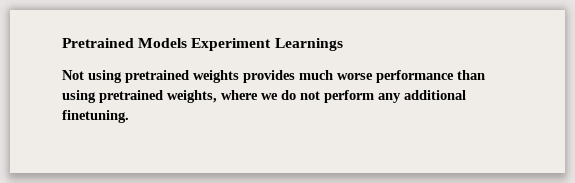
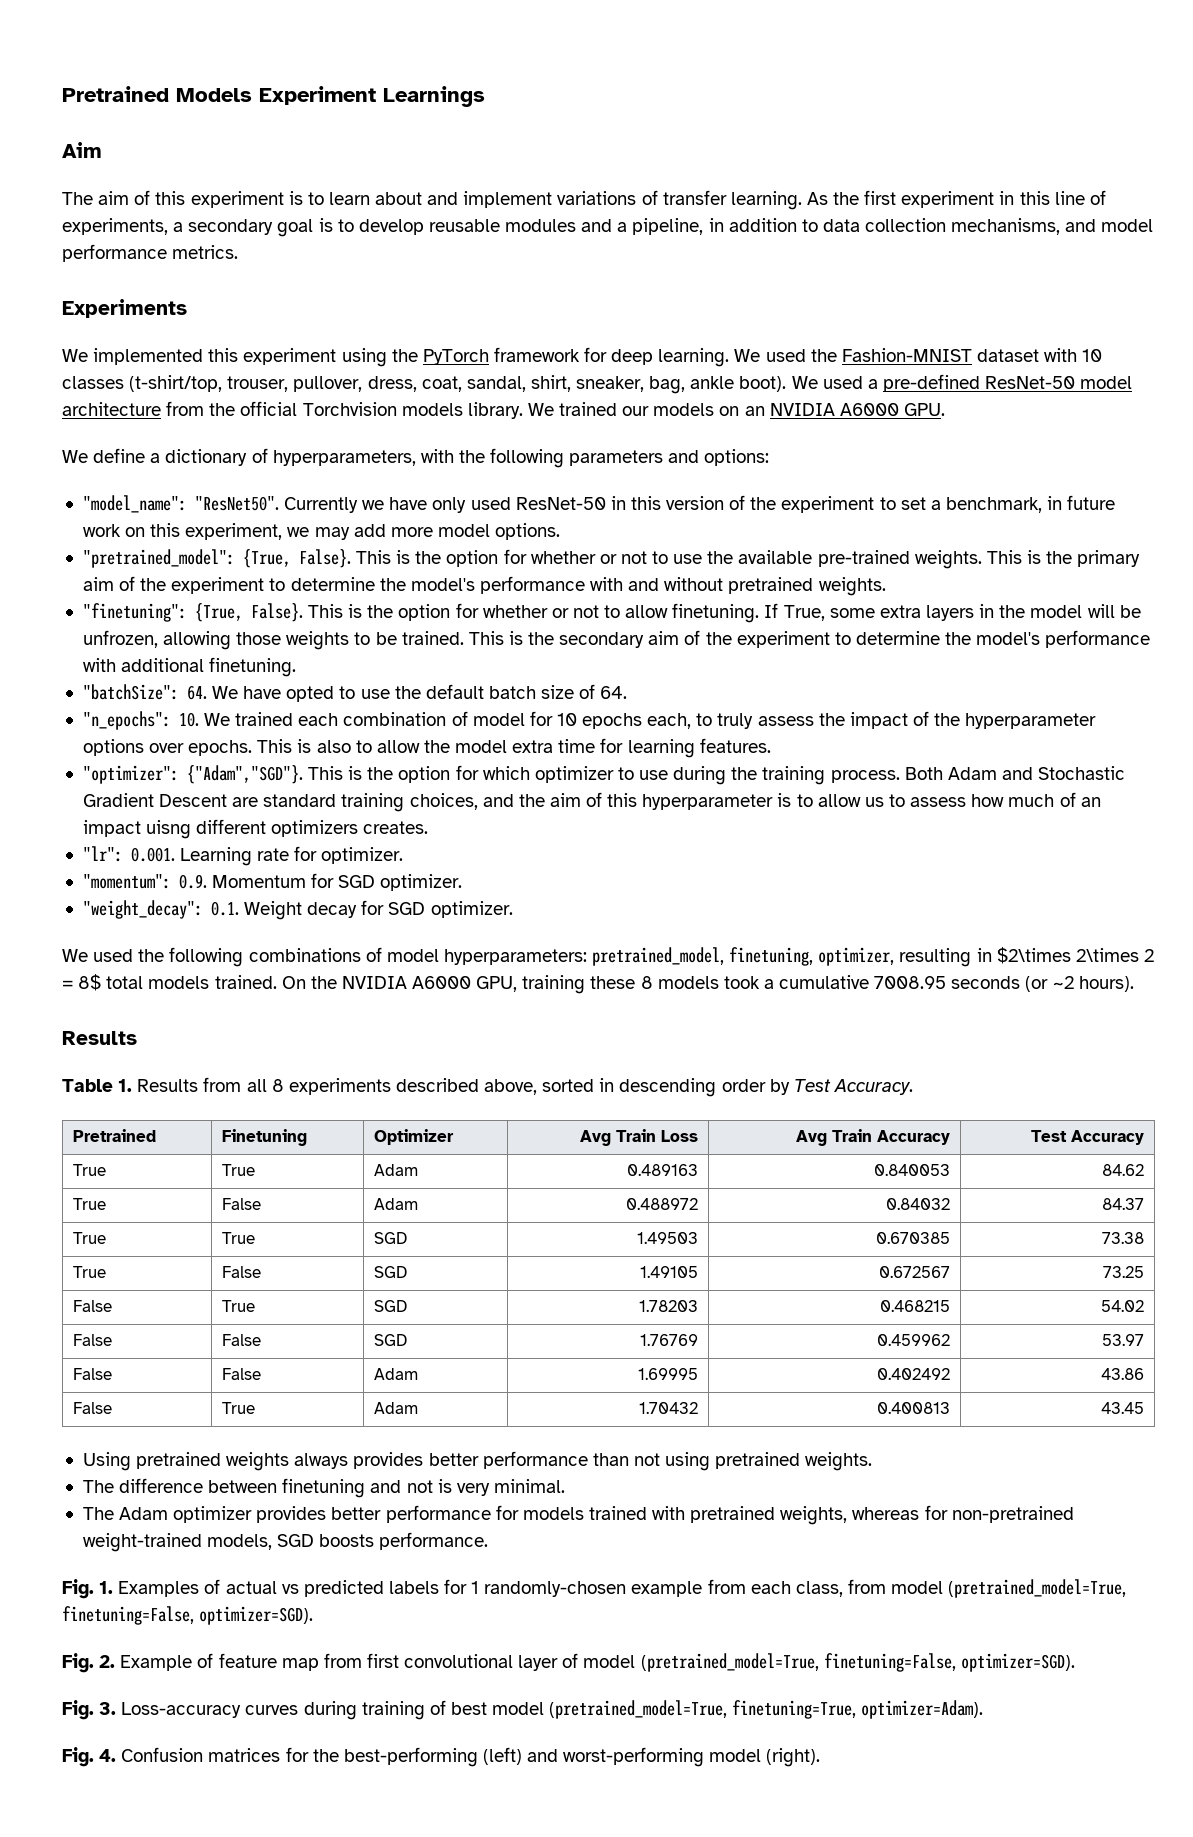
[62,70,485,83] [62,90,466,103] [62,110,129,123] Not using pretrained weights provides much worse performance than using pretrained weights, where we do not perform any additional finetuning. -> [62,142,102,158] [62,190,1106,210] [62,218,1154,237] [62,244,239,262] [62,299,187,318] [62,347,1103,367] [62,374,1133,394] [62,401,945,419] [62,448,770,468] [82,495,1116,513] [82,523,561,540] [82,549,1141,569] [82,576,886,596] [82,603,1141,623] [82,630,1151,650] [82,657,297,677] [82,684,628,702] [82,711,1097,730] [82,738,771,758] [82,765,1126,785] [82,792,1101,812] [82,819,429,839] [82,846,404,866] [82,873,463,891] [82,900,513,920] [62,947,1154,967] [62,974,1134,994] [62,1031,137,1045] [62,1077,913,1097] [72,1129,156,1142] [221,1129,307,1146] [373,1129,454,1145] [580,1129,699,1146] [796,1129,951,1146] [1031,1130,1145,1145] [72,1164,106,1176] [221,1164,255,1176] [373,1164,418,1176] [627,1164,699,1176] [874,1164,951,1176] [1102,1164,1145,1176] [72,1198,106,1210] [221,1198,261,1210] [373,1198,418,1210] [626,1198,699,1210] [886,1198,951,1210] [1102,1198,1145,1210] [72,1232,106,1244] [221,1232,255,1244] [373,1232,407,1244] [637,1232,699,1244] [876,1232,951,1244] [1102,1232,1145,1244] [72,1266,106,1278] [221,1266,261,1278] [373,1266,407,1278] [640,1266,699,1278] [879,1266,951,1278] [1103,1266,1145,1278] [72,1300,112,1312] [221,1300,255,1312] [373,1300,407,1312] [639,1300,699,1312] [880,1300,951,1312] [1101,1300,1145,1312] [72,1334,112,1346] [221,1334,261,1346] [373,1334,407,1346] [640,1334,699,1346] [877,1334,951,1346] [1102,1334,1145,1346] [72,1368,112,1380] [221,1368,261,1380] [373,1368,418,1380] [638,1368,699,1380] [877,1368,951,1380] [1101,1368,1145,1380] [72,1402,112,1414] [221,1402,255,1414] [373,1402,418,1414] [639,1402,699,1414] [877,1402,951,1414] [1101,1402,1145,1414] [82,1451,873,1471] [82,1478,565,1498] [82,1505,1074,1525] [82,1532,489,1552] [62,1579,1127,1599] [62,1606,314,1625] [62,1653,1075,1673] [62,1700,984,1720] [62,1747,821,1767] Aim // The aim of this experiment is to learn about and implement variations of transfer learning. As the first experiment in this line of experiments, a secondary goal is to develop reusable modules and a pipeline, in addition to data collection mechanisms, and model performance metrics. // Experiments // We implemented this experiment using the PyTorch framework for deep learning. We used the Fashion-MNIST dataset with 10 classes (t-shirt/top, trouser, pullover, dress, coat, sandal, shirt, sneaker, bag, ankle boot). We used a pre-defined ResNet-50 model architecture from the official Torchvision models library. We trained our models on an NVIDIA A6000 GPU. // We define a dictionary of hyperparameters, with the following parameters and options: // "model_name": "ResNet50". Currently we have only used ResNet-50 in this version of the experiment to set a benchmark, in future work on this experiment, we may add more model options. // "pretrained_model": {True, False}. This is the option for whether or not to use the available pre-trained weights. This is the primary aim of the experiment to determine the model's performance with and without pretrained weights. // "finetuning": {True, False}. This is the option for whether or not to allow finetuning. If True, some extra layers in the model will be unfrozen, allowing those weights to be trained. This is the secondary aim of the experiment to determine the model's performance with additional finetuning. // "batchSize": 64. We have opted to use the default batch size of 64. // "n_epochs": 10. We trained each combination of model for 10 epochs each, to truly assess the impact of the hyperparameter options over epochs. This is also to allow the model extra time for learning features. // "optimizer": {"Adam","SGD"}. This is the option for which optimizer to use during the training process. Both Adam and Stochastic Gradient Descent are standard training choices, and the aim of this hyperparameter is to allow us to assess how much of an impact uisng different optimizers creates. // "lr": 0.001. Learning rate for optimizer. // "momentum": 0.9. Momentum for SGD optimizer. // "weight_decay": 0.1. Weight decay for SGD optimizer. // We used the following combinations of model hyperparameters: pretrained_model, finetuning, optimizer, resulting in $2\times 2\times 2 = 8$ total models trained. On the NVIDIA A6000 GPU, training these 8 models took a cumulative 7008.95 seconds (or ~2 hours). // Results // Table 1. Results from all 8 experiments described above, sorted in descending order by Test Accuracy. // Pretrained | Finetuning | Optimizer | Avg Train Loss | Avg Train Accuracy | Test Accuracy // True | True | Adam | 0.489163 | 0.840053 | 84.62 // True | False | Adam | 0.488972 | 0.84032 | 84.37 // True | True | SGD | 1.49503 | 0.670385 | 73.38 // True | False | SGD | 1.49105 | 0.672567 | 73.25 // False | True | SGD | 1.78203 | 0.468215 | 54.02 // False | False | SGD | 1.76769 | 0.459962 | 53.97 // False | False | Adam | 1.69995 | 0.402492 | 43.86 // False | True | Adam | 1.70432 | 0.400813 | 43.45 // Using pretrained weights always provides better performance than not using pretrained weights. // The difference between finetuning and not is very minimal. // The Adam optimizer provides better performance for models trained with pretrained weights, whereas for non-pretrained weight-trained models, SGD boosts performance. // Fig. 1. Examples of actual vs predicted labels for 1 randomly-chosen example from each class, from model (pretrained_model=True, finetuning=False, optimizer=SGD). // Fig. 2. Example of feature map from first convolutional layer of model (pretrained_model=True, finetuning=False, optimizer=SGD). // Fig. 3. Loss-accuracy curves during training of best model (pretrained_model=True, finetuning=True, optimizer=Adam). // Fig. 4. Confusion matrices for the best-performing (left) and worst-performing model (right).

